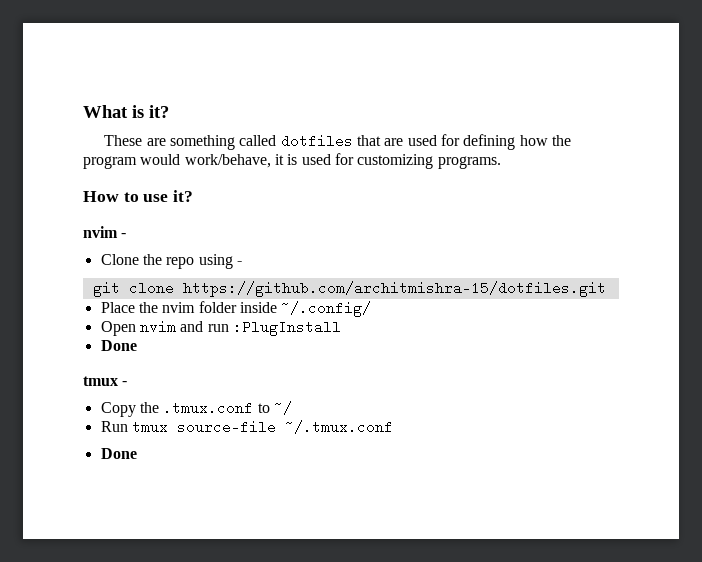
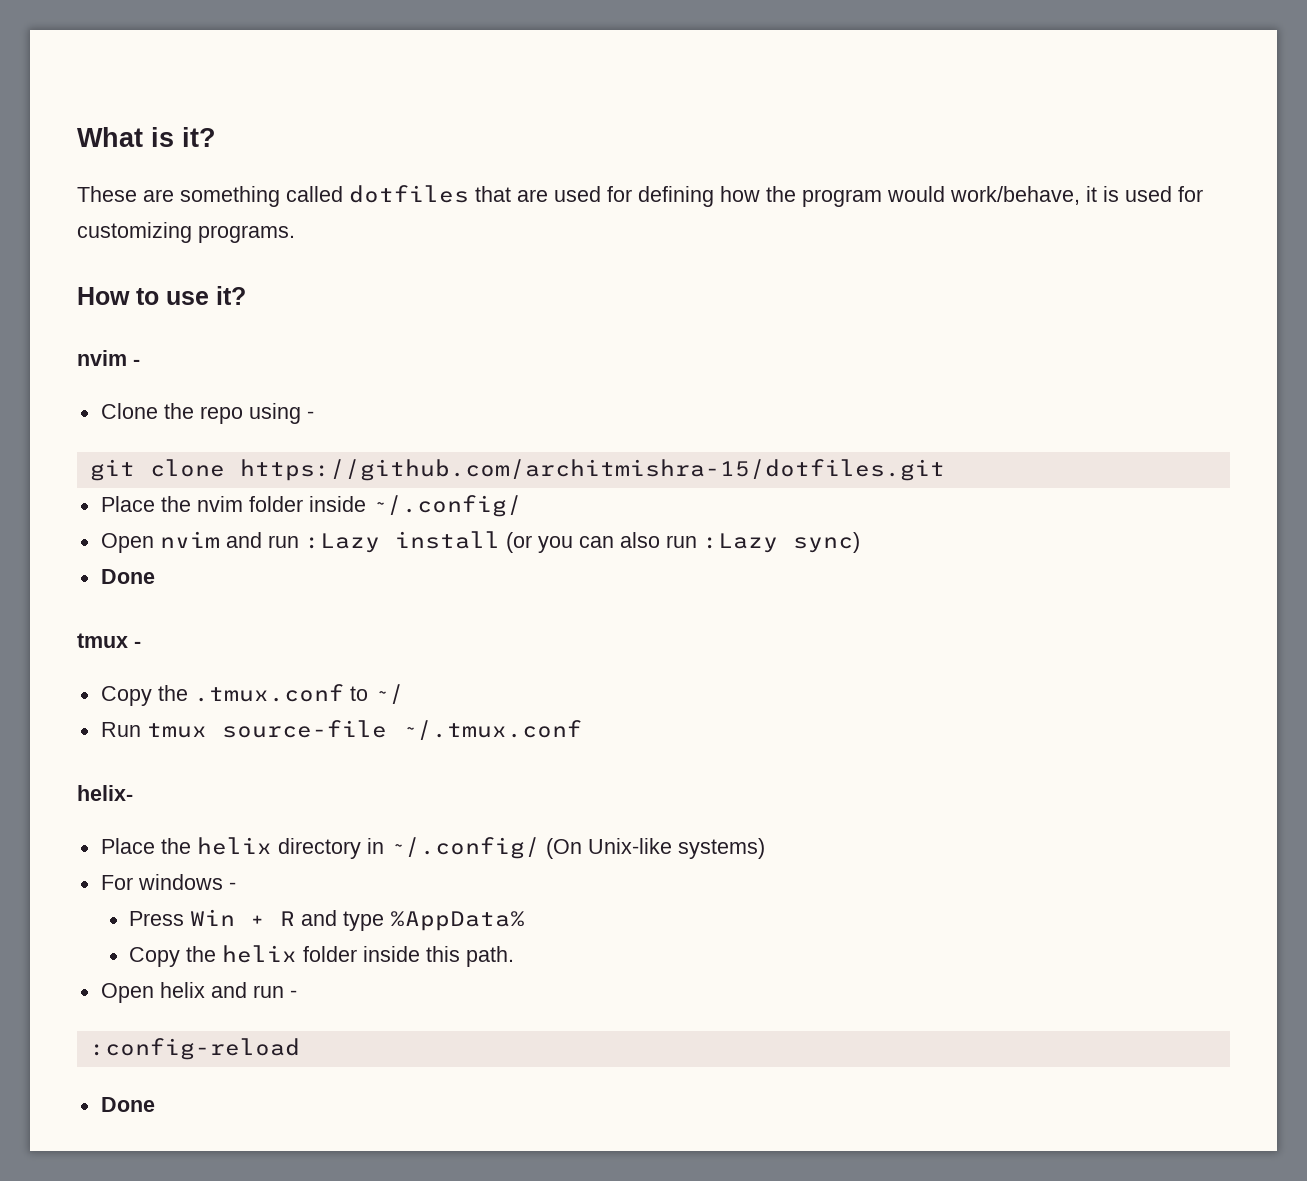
[232,320,341,336] :PlugInstall -> [304,531,860,553] :Lazy install (or you can also run :Lazy sync)
(393, 427) none -> [77,785,133,801] [100,837,765,859] [100,874,236,890] [129,909,526,931] [129,945,515,967] [100,982,297,1003] [89,1038,300,1060] // helix- // Place the helix directory in ~/.config/ (On Unix-like systems) // For windows - // Press Win + R and type %AppData% // Copy the helix folder inside this path. // Open helix and run - // :config-reload

